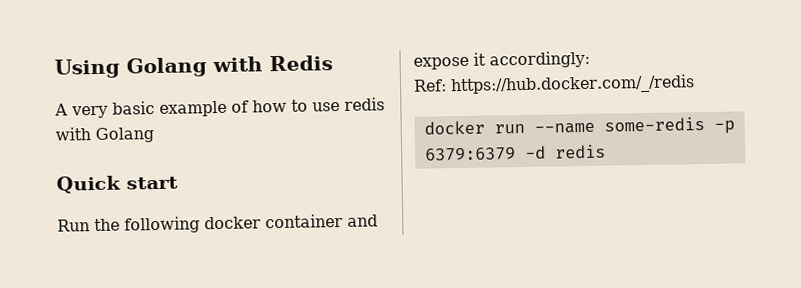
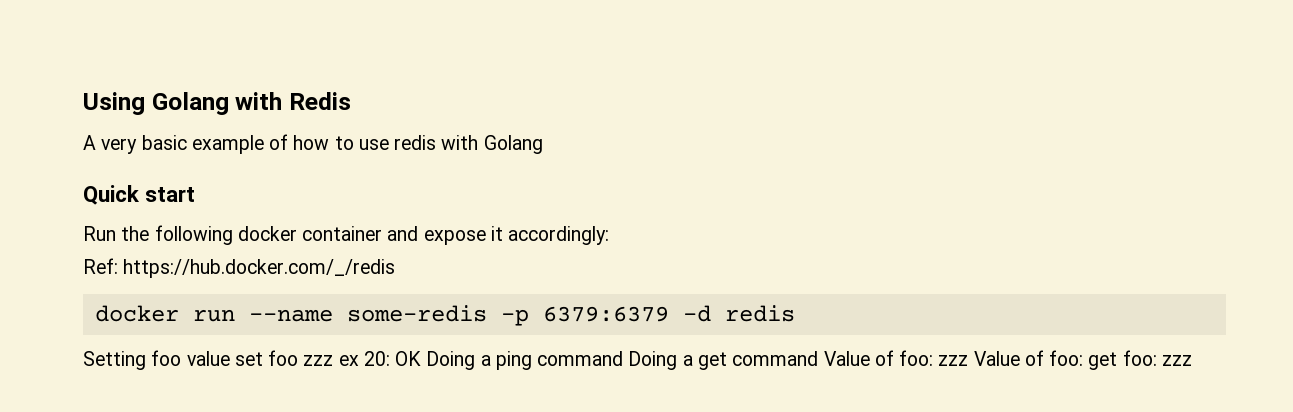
(606, 151) none -> [83,350,1192,370] // Setting foo value set foo zzz ex 20: OK Doing a ping command Doing a get command Value of foo: zzz Value of foo: get foo: zzz

